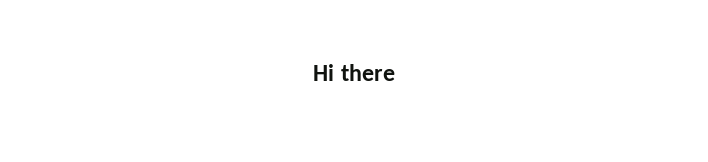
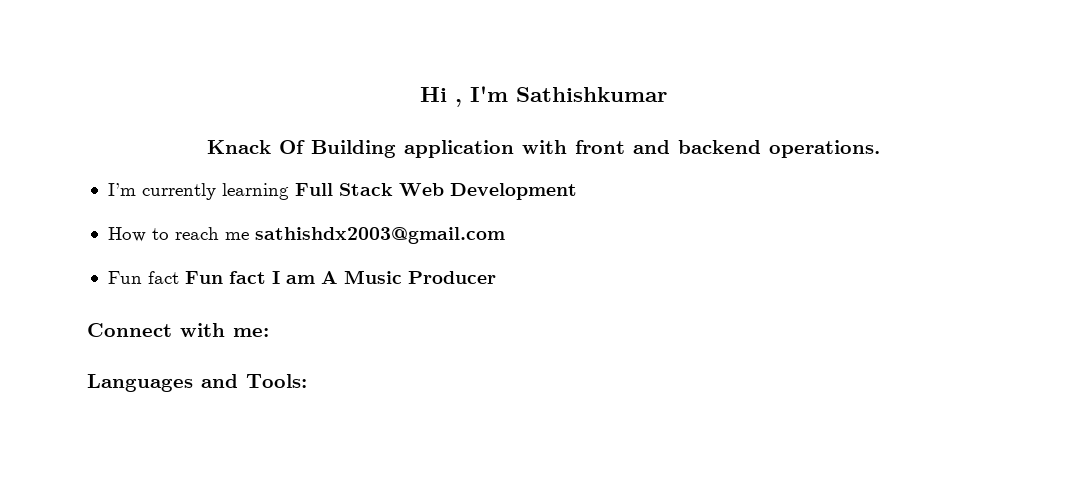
[340,64,395,81] there -> [455,86,667,107] [207,140,880,158] [107,183,577,200] [107,227,505,244] [107,270,496,284] [87,323,269,337] [87,374,307,392] , I'm Sathishkumar // Knack Of Building application with front and backend operations. // I’m currently learning Full Stack Web Development // How to reach me sathishdx2003@gmail.com // Fun fact Fun fact I am A Music Producer // Connect with me: // Languages and Tools:

